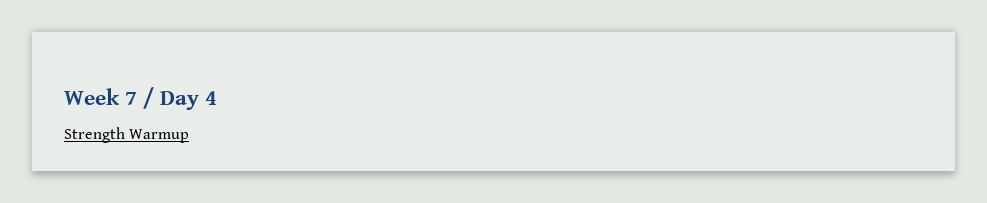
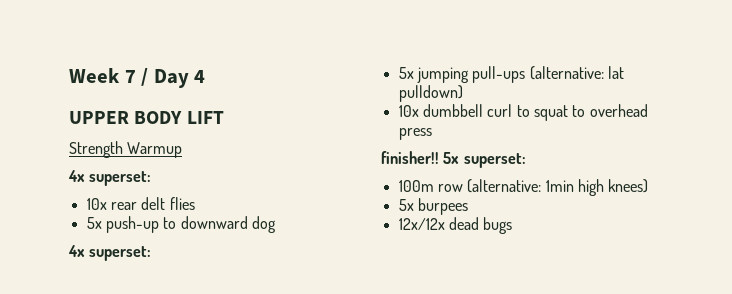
(218, 98) none -> [69,111,224,124] // UPPER BODY LIFT
(190, 136) none -> [68,170,152,186] [86,197,195,210] [86,216,276,233] [68,245,152,261] [398,66,624,83] [398,85,463,102] [398,104,648,121] [398,128,432,140] [381,151,526,168] [398,179,649,196] [398,198,468,215] [398,217,513,234] // 4x superset: // 10x rear delt flies // 5x push-up to downward dog // 4x superset: // 5x jumping pull-ups (alternative: lat pulldown) // 10x dumbbell curl to squat to overhead press // finisher!! 5x superset: // 100m row (alternative: 1min high knees) // 5x burpees // 12x/12x dead bugs

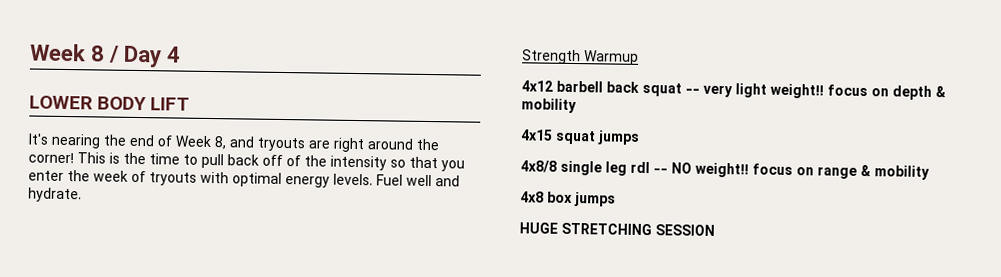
[69,68,136,83] Week 7 -> [30,43,105,62] Week 8
[69,111,129,124] UPPER -> [29,95,93,110] LOWER
[69,141,183,158] [68,170,152,186] [86,197,195,210] [86,216,276,233] [68,245,152,261] [398,66,624,83] [398,85,463,102] [398,104,648,121] [398,128,432,140] [381,151,526,168] [398,179,649,196] [398,198,468,215] [398,217,513,234] Strength Warmup // 4x superset: // 10x rear delt flies // 5x push-up to downward dog // 4x superset: // 5x jumping pull-ups (alternative: lat pulldown) // 10x dumbbell curl to squat to overhead press // finisher!! 5x superset: // 100m row (alternative: 1min high knees) // 5x burpees // 12x/12x dead bugs -> [28,133,439,153] [28,152,465,172] [28,170,460,188] [28,187,82,203] [522,49,639,65] [521,80,946,100] [521,98,577,114] [520,129,640,145] [520,160,930,180] [520,191,616,207] [519,222,715,236] It's nearing the end of Week 8, and tryouts are right around the corner! This is the time to pull back off of the intensity so that you enter the week of tryouts with optimal energy levels. Fuel well and hydrate. // Strength Warmup // 4x12 barbell back squat -- very light weight!! focus on depth & mobility // 4x15 squat jumps // 4x8/8 single leg rdl -- NO weight!! focus on range & mobility // 4x8 box jumps // HUGE STRETCHING SESSION

